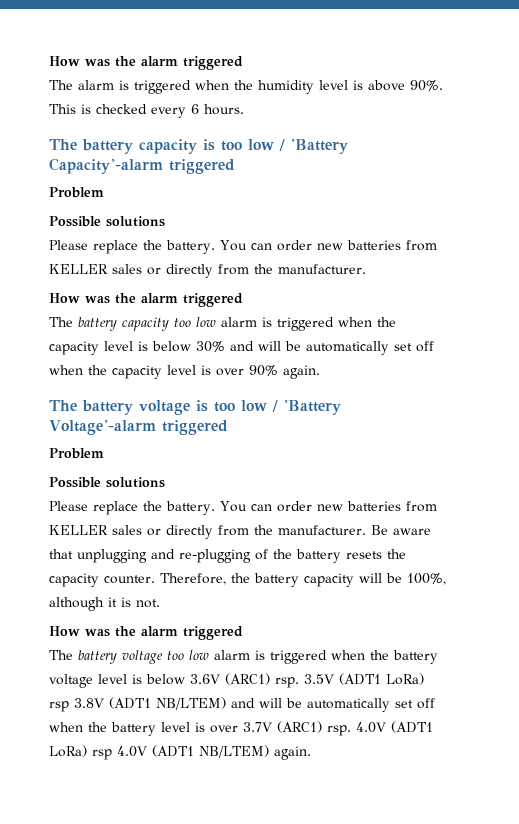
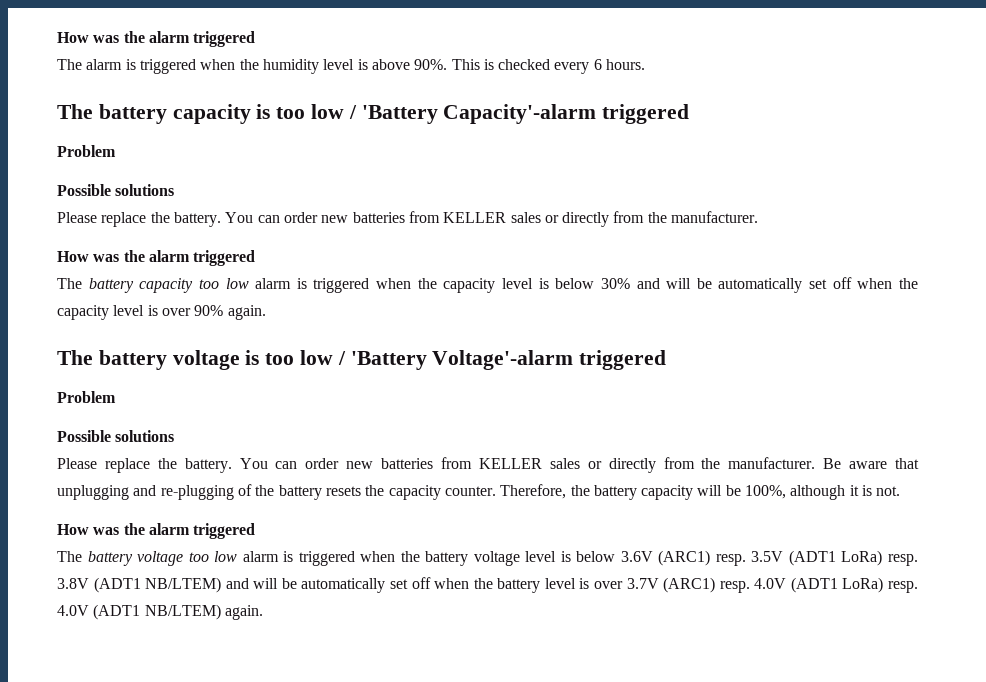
[275,677,299,688] rsp. -> [715,554,746,566] resp.
[49,701,69,712] rsp -> [887,554,918,566] resp.
[327,725,351,736] rsp. -> [719,581,750,593] resp.
[92,749,112,760] rsp -> [887,581,918,593] resp.

